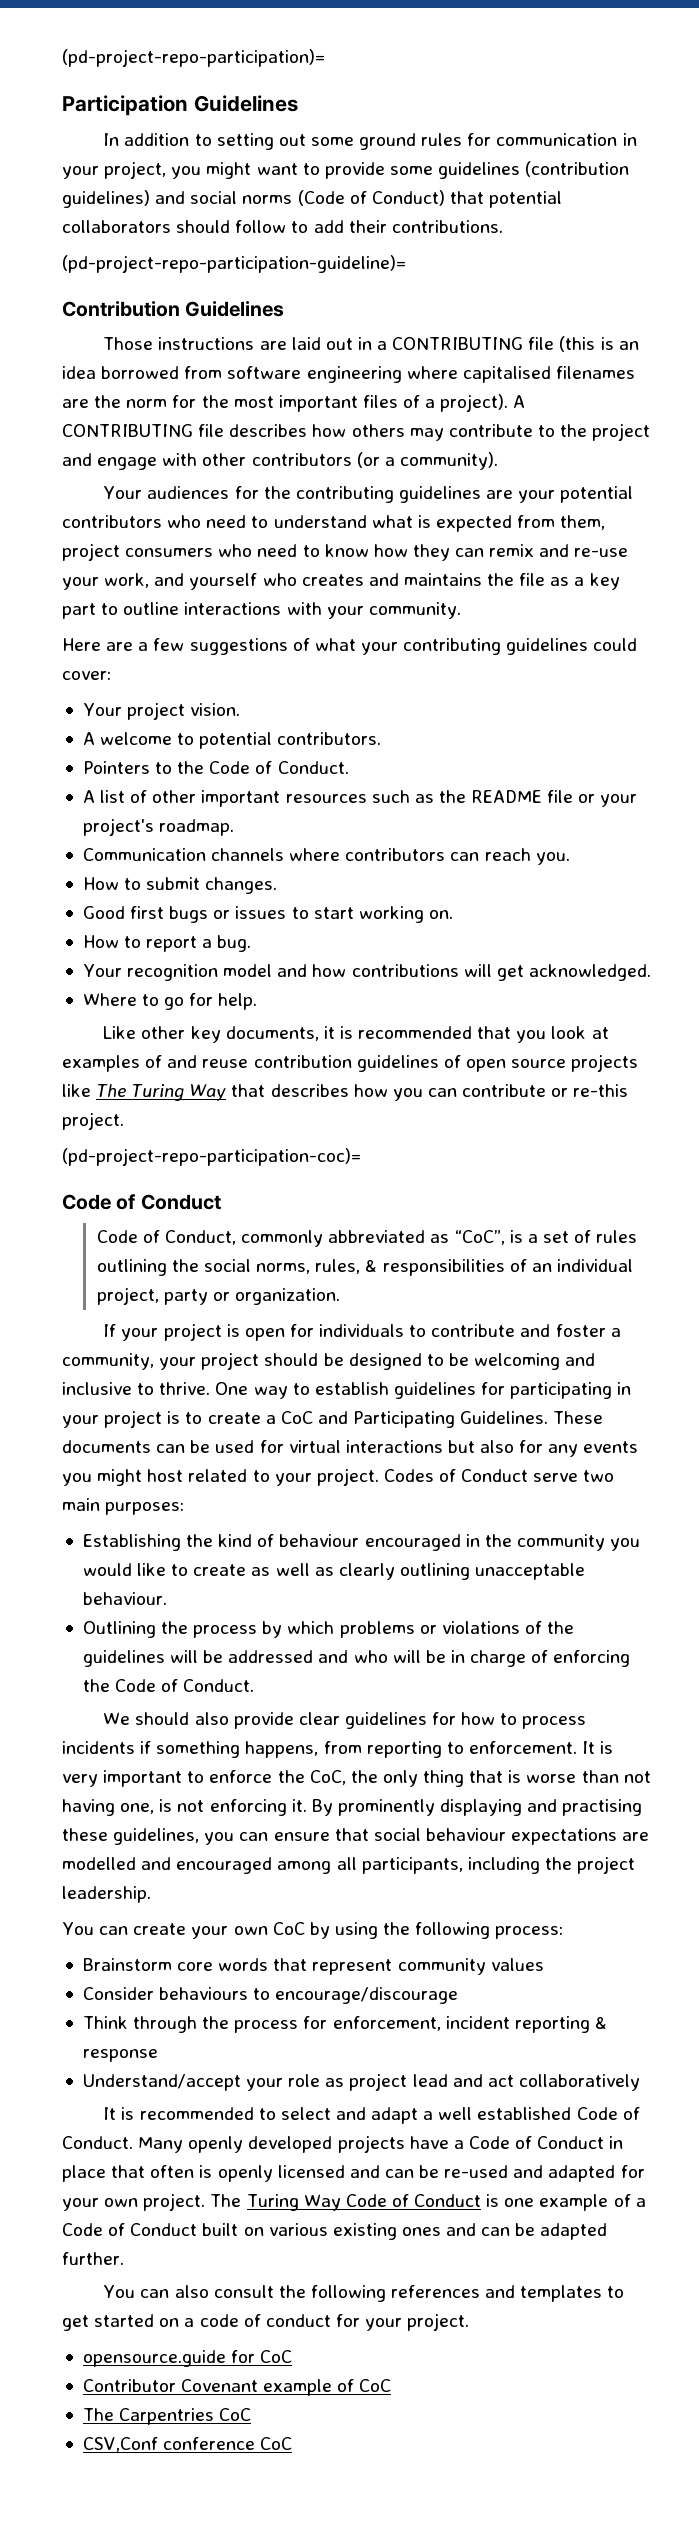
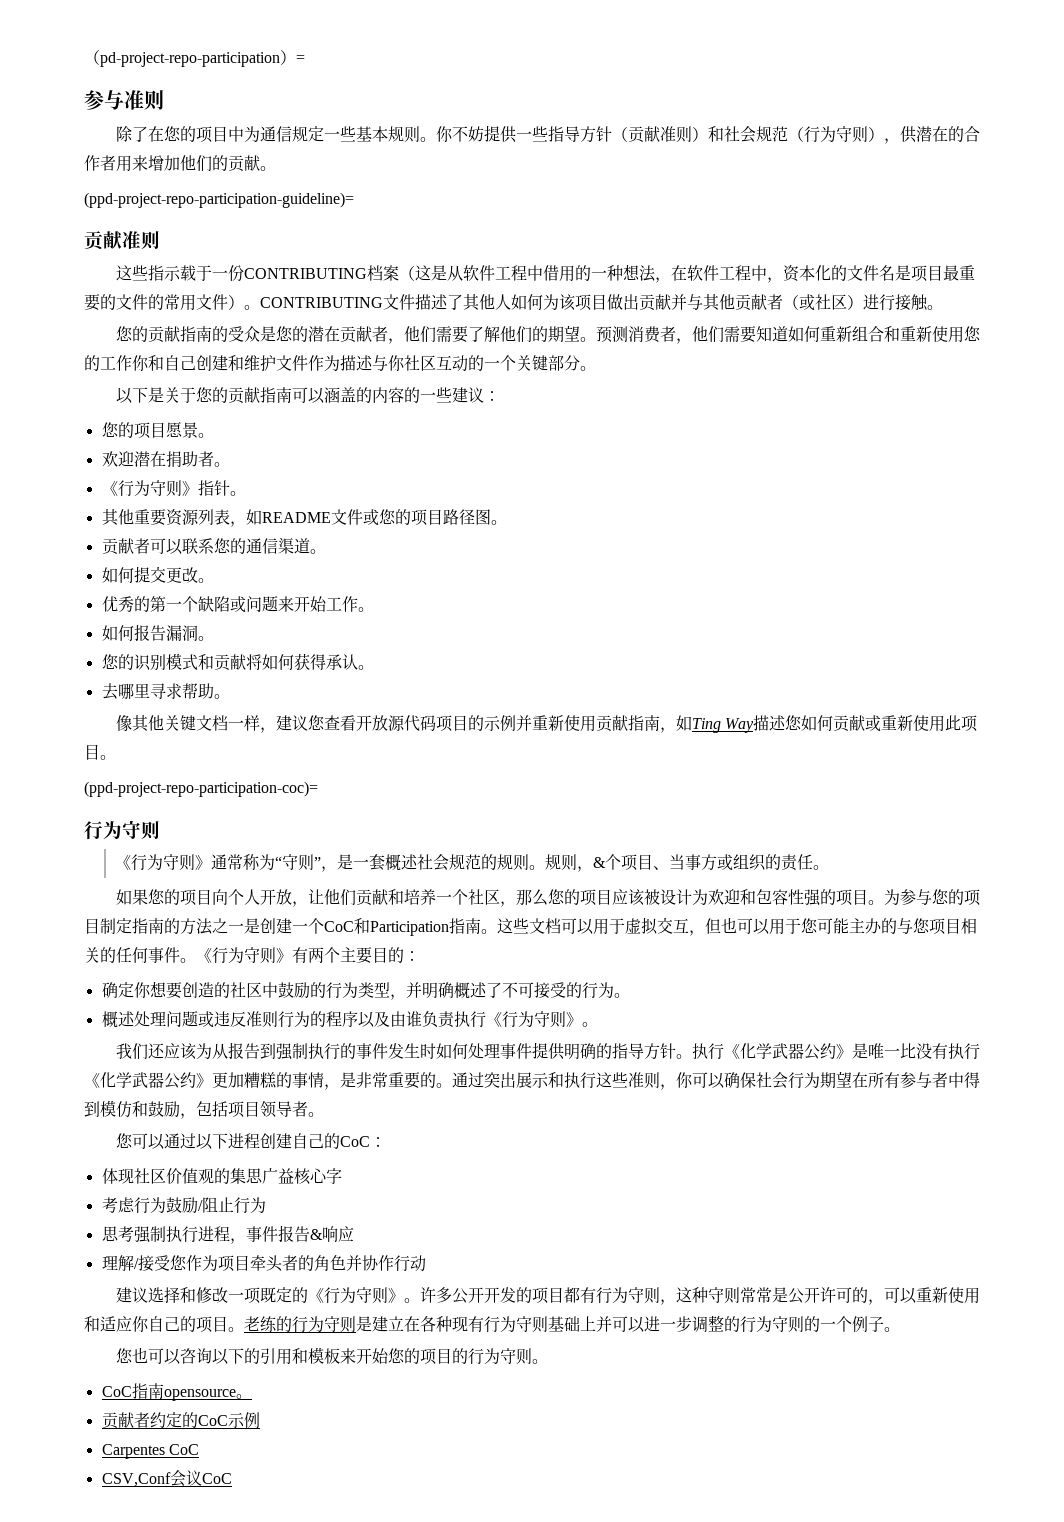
[62,49,325,67] [62,95,298,116] [103,133,637,150] [62,161,630,179] [62,190,563,208] [62,220,503,233] [62,255,406,273] [62,301,285,317] [103,336,639,352] [62,366,635,383] [62,394,526,412] [62,423,651,441] [62,452,498,470] [103,486,634,503] [62,515,606,532] [62,543,629,561] [62,573,620,590] [62,602,461,619] [62,638,638,655] [62,671,111,680] [82,702,241,720] [82,732,382,749] [82,761,349,774] [82,790,638,807] [82,818,235,836] [82,848,570,865] [82,877,278,894] [82,906,453,923] [82,935,252,952] [82,964,651,981] [82,993,258,1010] [103,1026,609,1043] [62,1054,639,1072] [62,1084,629,1101] [62,1112,124,1130] [62,1148,361,1166] [62,1194,221,1210] [96,1230,638,1247] [96,1259,633,1276] [96,1287,341,1305] [103,1323,621,1341] [62,1352,596,1370] [62,1382,632,1399] [62,1410,604,1428] [62,1440,639,1457] [62,1468,615,1486] [62,1498,185,1515] [82,1534,641,1551] [82,1563,586,1580] [82,1592,167,1605] [82,1621,575,1638] [82,1650,631,1667] [82,1679,255,1692] [103,1712,587,1729] [62,1741,614,1758] [62,1770,651,1787] [62,1799,643,1816] [62,1828,650,1845] [62,1856,636,1874] [62,1886,151,1903] [62,1922,564,1939] [82,1958,544,1975] [82,1987,459,2004] [82,2016,607,2033] [82,2049,158,2062] [82,2073,640,2091] [103,2107,640,2124] [62,2135,624,2153] [62,2165,645,2182] [62,2193,646,2211] [62,2223,608,2240] [62,2252,124,2265] [103,2285,625,2302] [62,2313,470,2331] [82,2350,293,2367] [82,2379,392,2396] [82,2408,215,2425] (pd-project-repo-participation)= // Participation Guidelines // In addition to setting out some ground rules for communication in your project, you might want to provide some guidelines (contribution guidelines) and social norms (Code of Conduct) that potential collaborators should follow to add their contributions. // (pd-project-repo-participation-guideline)= // Contribution Guidelines // Those instructions are laid out in a CONTRIBUTING file (this is an idea borrowed from software engineering where capitalised filenames are the norm for the most important files of a project). A CONTRIBUTING file describes how others may contribute to the project and engage with other contributors (or a community). // Your audiences for the contributing guidelines are your potential contributors who need to understand what is expected from them, project consumers who need to know how they can remix and re-use your work, and yourself who creates and maintains the file as a key part to outline interactions with your community. // Here are a few suggestions of what your contributing guidelines could cover: // Your project vision. // A welcome to potential contributors. // Pointers to the Code of Conduct. // A list of other important resources such as the README file or your project's roadmap. // Communication channels where contributors can reach you. // How to submit changes. // Good first bugs or issues to start working on. // How to report a bug. // Your recognition model and how contributions will get acknowledged. // Where to go for help. // Like other key documents, it is recommended that you look at examples of and reuse contribution guidelines of open source projects like The Turing Way that describes how you can contribute or re-this project. // (pd-project-repo-participation-coc)= // Code of Conduct // Code of Conduct, commonly abbreviated as “CoC”, is a set of rules outlining the social norms, rules, & responsibilities of an individual project, party or organization. // If your project is open for individuals to contribute and foster a community, your project should be designed to be welcoming and inclusive to thrive. One way to establish guidelines for participating in your project is to create a CoC and Participating Guidelines. These documents can be used for virtual interactions but also for any events you might host related to your project. Codes of Conduct serve two main purposes: // Establishing the kind of behaviour encouraged in the community you would like to create as well as clearly outlining unacceptable behaviour. // Outlining the process by which problems or violations of the guidelines will be addressed and who will be in charge of enforcing the Code of Conduct. // We should also provide clear guidelines for how to process incidents if something happens, from reporting to enforcement. It is very important to enforce the CoC, the only thing that is worse than not having one, is not enforcing it. By prominently displaying and practising these guidelines, you can ensure that social behaviour expectations are modelled and encouraged among all participants, including the project leadership. // You can create your own CoC by using the following process: // Brainstorm core words that represent community values // Consider behaviours to encourage/discourage // Think through the process for enforcement, incident reporting & response // Understand/accept your role as project lead and act collaboratively // It is recommended to select and adapt a well established Code of Conduct. Many openly developed projects have a Code of Conduct in place that often is openly licensed and can be re-used and adapted for your own project. The Turing Way Code of Conduct is one example of a Code of Conduct built on various existing ones and can be adapted further. // You can also consult the following references and templates to get started on a code of conduct for your project. // opensource.guide for CoC // Contributor Covenant example of CoC // The Carpentries -> [84,50,305,67] [84,90,164,111] [116,125,981,144] [84,155,276,172] [84,192,354,208] [84,231,160,251] [116,264,976,283] [84,294,943,311] [116,325,982,344] [84,355,596,372] [116,387,501,404] [101,422,214,439] [101,451,230,468] [101,480,246,497] [101,509,507,527] [101,538,326,555] [101,566,214,583] [101,596,374,613] [101,624,214,642] [101,653,374,671] [101,683,230,700] [116,715,979,733] [84,744,116,760] [84,781,318,797] [84,820,160,840] [115,854,830,872] [116,889,982,907] [84,917,977,936] [84,947,420,964] [101,981,630,1000] [101,1011,598,1028] [116,1042,981,1060] [84,1071,980,1090] [84,1100,324,1119] [116,1133,387,1150] [101,1168,342,1185] [101,1197,266,1214] [101,1225,354,1244] [101,1255,426,1272] [116,1287,981,1305] [84,1315,900,1333] [116,1347,549,1365] [101,1383,252,1401] [101,1412,260,1429] [101,1444,165,1459] （pd-project-repo-participation）= // 参与准则 // 除了在您的项目中为通信规定一些基本规则。你不妨提供一些指导方针（贡献准则）和社会规范（行为守则），供潜在的合作者用来增加他们的贡献。 // (ppd-project-repo-participation-guideline)= // 贡献准则 // 这些指示载于一份CONTRIBUTING档案（这是从软件工程中借用的一种想法，在软件工程中，资本化的文件名是项目最重要的文件的常用文件）。CONTRIBUTING文件描述了其他人如何为该项目做出贡献并与其他贡献者（或社区）进行接触。 // 您的贡献指南的受众是您的潜在贡献者，他们需要了解他们的期望。预测消费者，他们需要知道如何重新组合和重新使用您的工作你和自己创建和维护文件作为描述与你社区互动的一个关键部分。 // 以下是关于您的贡献指南可以涵盖的内容的一些建议： // 您的项目愿景。 // 欢迎潜在捐助者。 // 《行为守则》指针。 // 其他重要资源列表，如README文件或您的项目路径图。 // 贡献者可以联系您的通信渠道。 // 如何提交更改。 // 优秀的第一个缺陷或问题来开始工作。 // 如何报告漏洞。 // 您的识别模式和贡献将如何获得承认。 // 去哪里寻求帮助。 // 像其他关键文档一样，建议您查看开放源代码项目的示例并重新使用贡献指南，如Ting Way描述您如何贡献或重新使用此项目。 // (ppd-project-repo-participation-coc)= // 行为守则 // 《行为守则》通常称为“守则”，是一套概述社会规范的规则。规则，&个项目、当事方或组织的责任。 // 如果您的项目向个人开放，让他们贡献和培养一个社区，那么您的项目应该被设计为欢迎和包容性强的项目。为参与您的项目制定指南的方法之一是创建一个CoC和Participation指南。这些文档可以用于虚拟交互，但也可以用于您可能主办的与您项目相关的任何事件。《行为守则》有两个主要目的： // 确定你想要创造的社区中鼓励的行为类型，并明确概述了不可接受的行为。 // 概述处理问题或违反准则行为的程序以及由谁负责执行《行为守则》。 // 我们还应该为从报告到强制执行的事件发生时如何处理事件提供明确的指导方针。执行《化学武器公约》是唯一比没有执行《化学武器公约》更加糟糕的事情，是非常重要的。通过突出展示和执行这些准则，你可以确保社会行为期望在所有参与者中得到模仿和鼓励，包括项目领导者。 // 您可以通过以下进程创建自己的CoC： // 体现社区价值观的集思广益核心字 // 考虑行为鼓励/阻止行为 // 思考强制执行进程，事件报告&响应 // 理解/接受您作为项目牵头者的角色并协作行动 // 建议选择和修改一项既定的《行为守则》。许多公开开发的项目都有行为守则，这种守则常常是公开许可的，可以重新使用和适应你自己的项目。老练的行为守则是建立在各种现有行为守则基础上并可以进一步调整的行为守则的一个例子。 // 您也可以咨询以下的引用和模板来开始您的项目的行为守则。 // CoC指南opensource。 // 贡献者约定的CoC示例 // Carpentes
[163,2437,256,2450] conference -> [169,1470,202,1487] 会议

